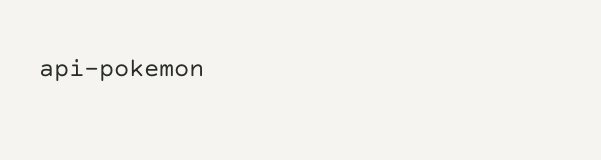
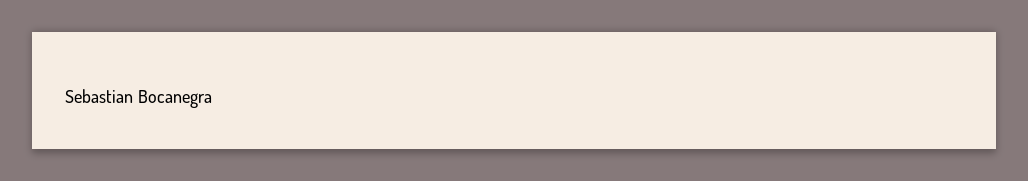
[39,59,204,81] api-pokemon -> [65,89,212,108] Sebastian Bocanegra

